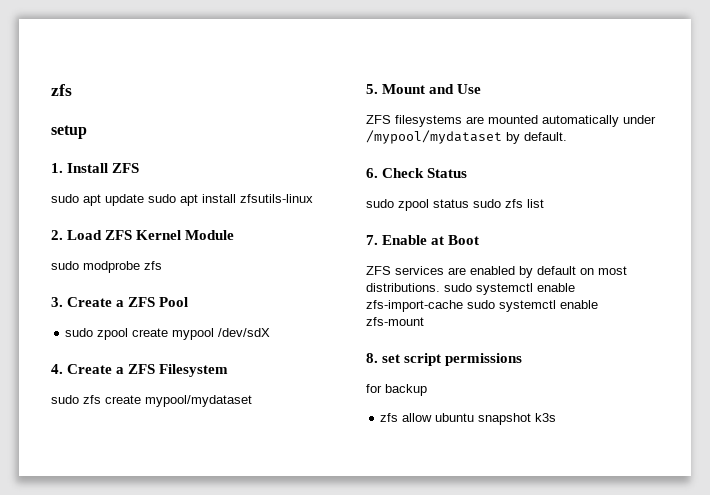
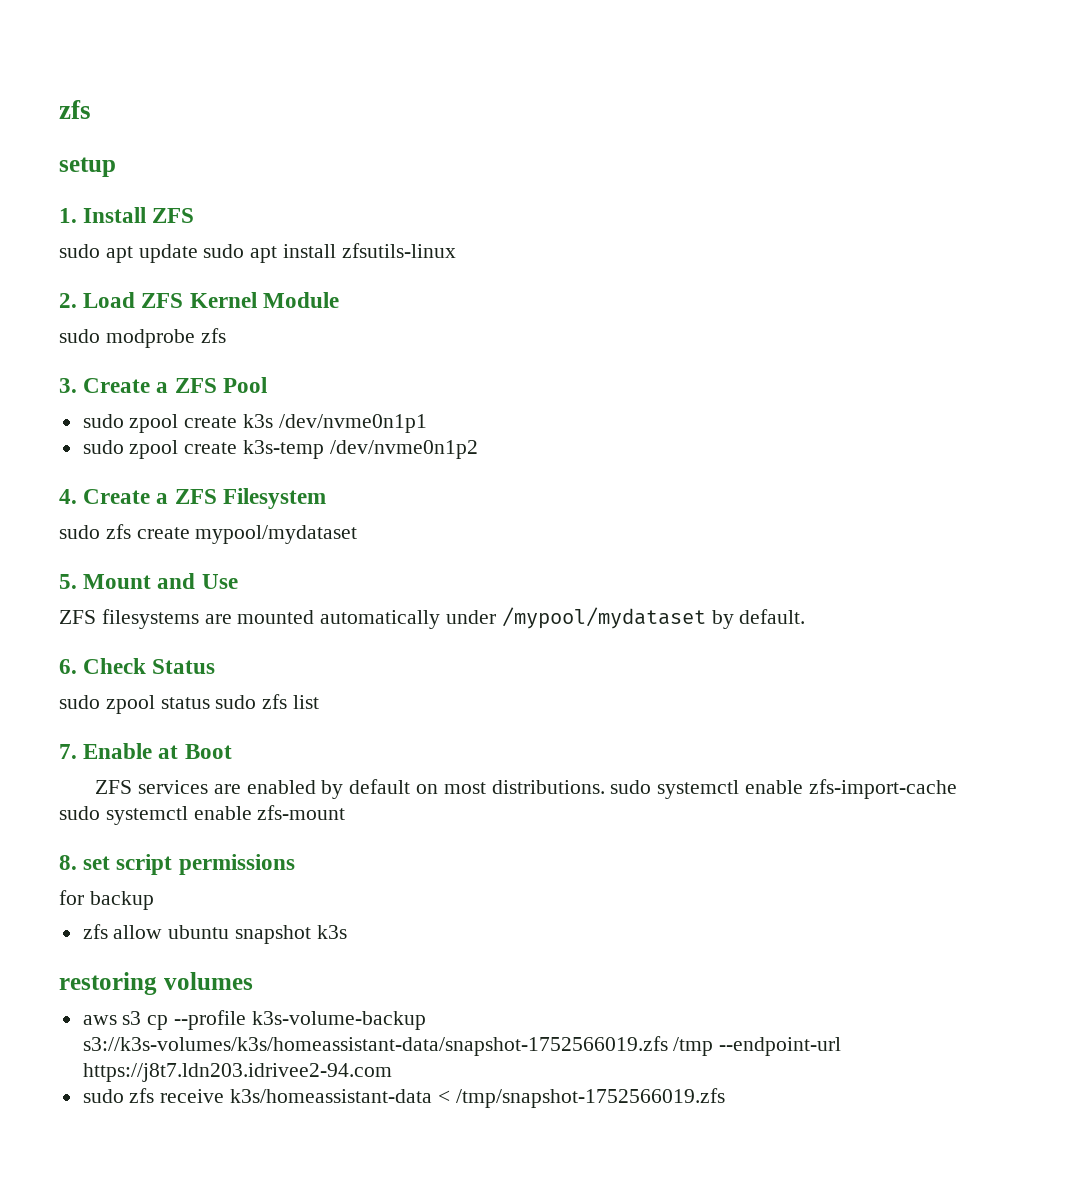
[172,328,271,340] mypool /dev/sdX -> [243,414,427,433] [82,440,478,459] k3s /dev/nvme0n1p1 // sudo zpool create k3s-temp /dev/nvme0n1p2
(557, 417) none -> [59,972,253,995] [82,1010,426,1030] [82,1036,842,1056] [82,1063,392,1082] [82,1088,725,1108] // restoring volumes // aws s3 cp --profile k3s-volume-backup s3://k3s-volumes/k3s/homeassistant-data/snapshot-1752566019.zfs /tmp --endpoint-url https://j8t7.ldn203.idrivee2-94.com // sudo zfs receive k3s/homeassistant-data < /tmp/snapshot-1752566019.zfs

